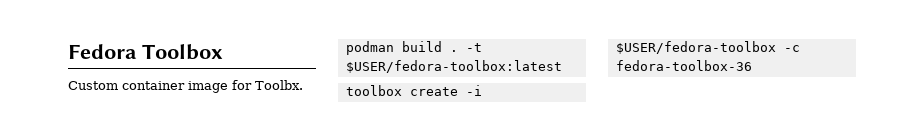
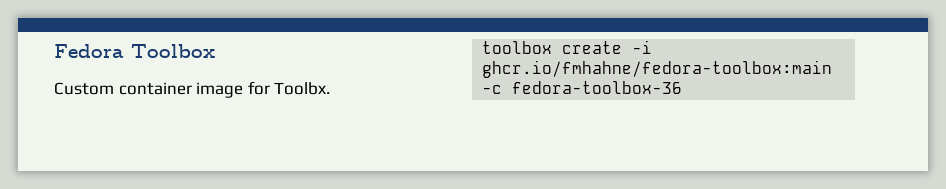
[345,41,482,55] [345,60,562,73] // podman build . -t $USER/fedora-toolbox:latest -> (331, 88) none
[615,41,776,54] $USER/fedora-toolbox -> [482,60,833,78] ghcr.io/fmhahne/fedora-toolbox:main

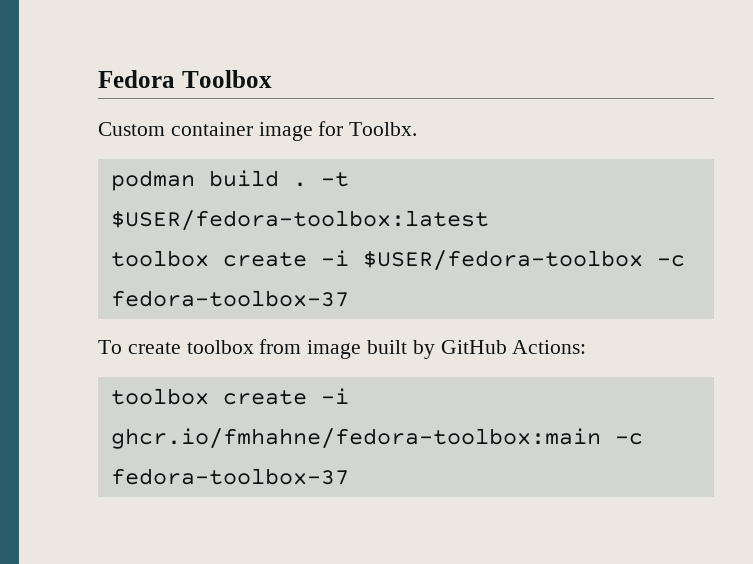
(331, 88) none -> [110,170,349,191] [110,210,489,231] [110,250,685,271] [110,290,349,307] [98,339,587,359] // podman build . -t $USER/fedora-toolbox:latest // toolbox create -i $USER/fedora-toolbox -c fedora-toolbox-37 // To create toolbox from image built by GitHub Actions:
[512,81,683,94] fedora-toolbox-36 -> [110,468,349,485] fedora-toolbox-37

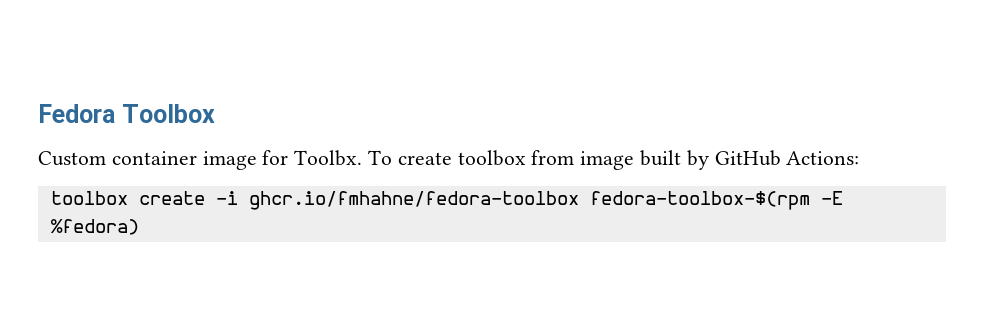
[110,170,349,191] [110,210,489,231] [110,250,685,271] [110,290,349,307] // podman build . -t $USER/fedora-toolbox:latest // toolbox create -i $USER/fedora-toolbox -c fedora-toolbox-37 // -> (363, 158) none
[110,428,643,449] [110,468,349,485] ghcr.io/fmhahne/fedora-toolbox:main -c fedora-toolbox-37 -> [248,191,843,210] [50,219,139,235] ghcr.io/fmhahne/fedora-toolbox fedora-toolbox-$(rpm -E %fedora)

